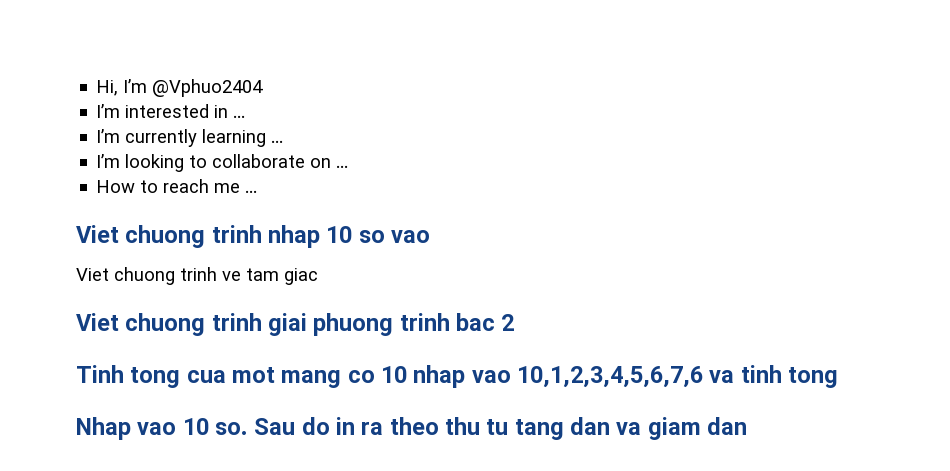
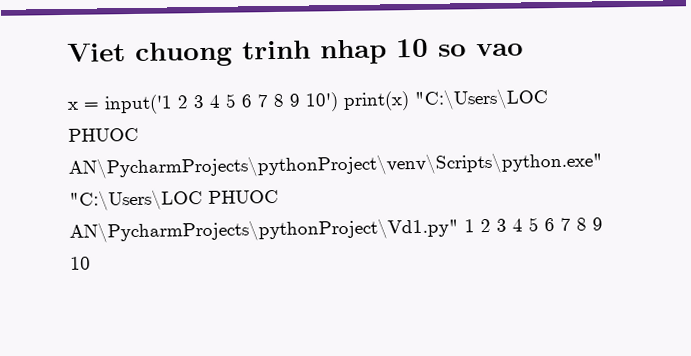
[96,79,264,97] [96,104,246,118] [96,129,284,147] [96,154,349,172] [96,179,258,193] Hi, I’m @Vphuo2404 // I’m interested in ... // I’m currently learning ... // I’m looking to collaborate on ... // How to reach me ... // -> (67, 52) none
[76,267,318,285] [76,313,515,336] [76,365,839,388] [76,417,748,440] Viet chuong trinh ve tam giac // Viet chuong trinh giai phuong trinh bac 2 // Tinh tong cua mot mang co 10 nhap vao 10,1,2,3,4,5,6,7,6 va tinh tong // Nhap vao 10 so. Sau do in ra theo thu tu tang dan va giam dan -> [67,88,549,115] [68,127,139,142] [68,151,603,179] [69,189,279,211] [69,217,603,243] [70,256,91,270] x = input('1 2 3 4 5 6 7 8 9 10') print(x) "C:\Users\LOC PHUOC AN\PycharmProjects\pythonProject\venv\Scripts\python.exe" "C:\Users\LOC PHUOC AN\PycharmProjects\pythonProject\Vd1.py" 1 2 3 4 5 6 7 8 9 10

